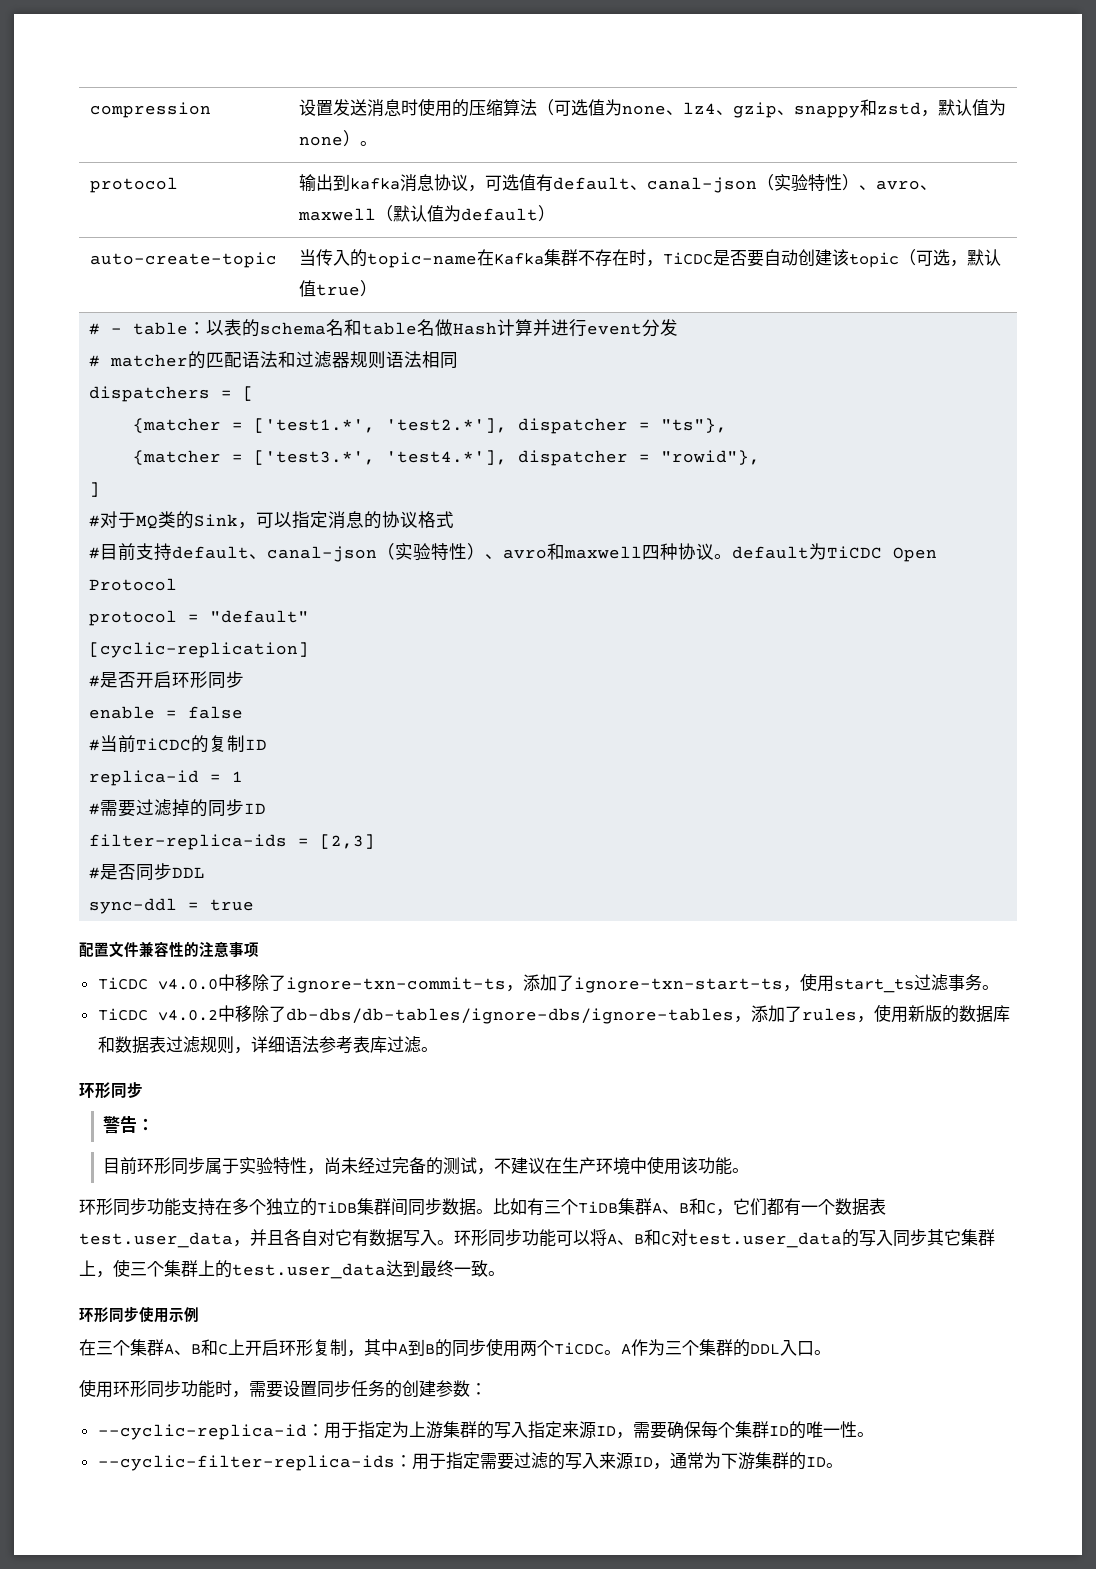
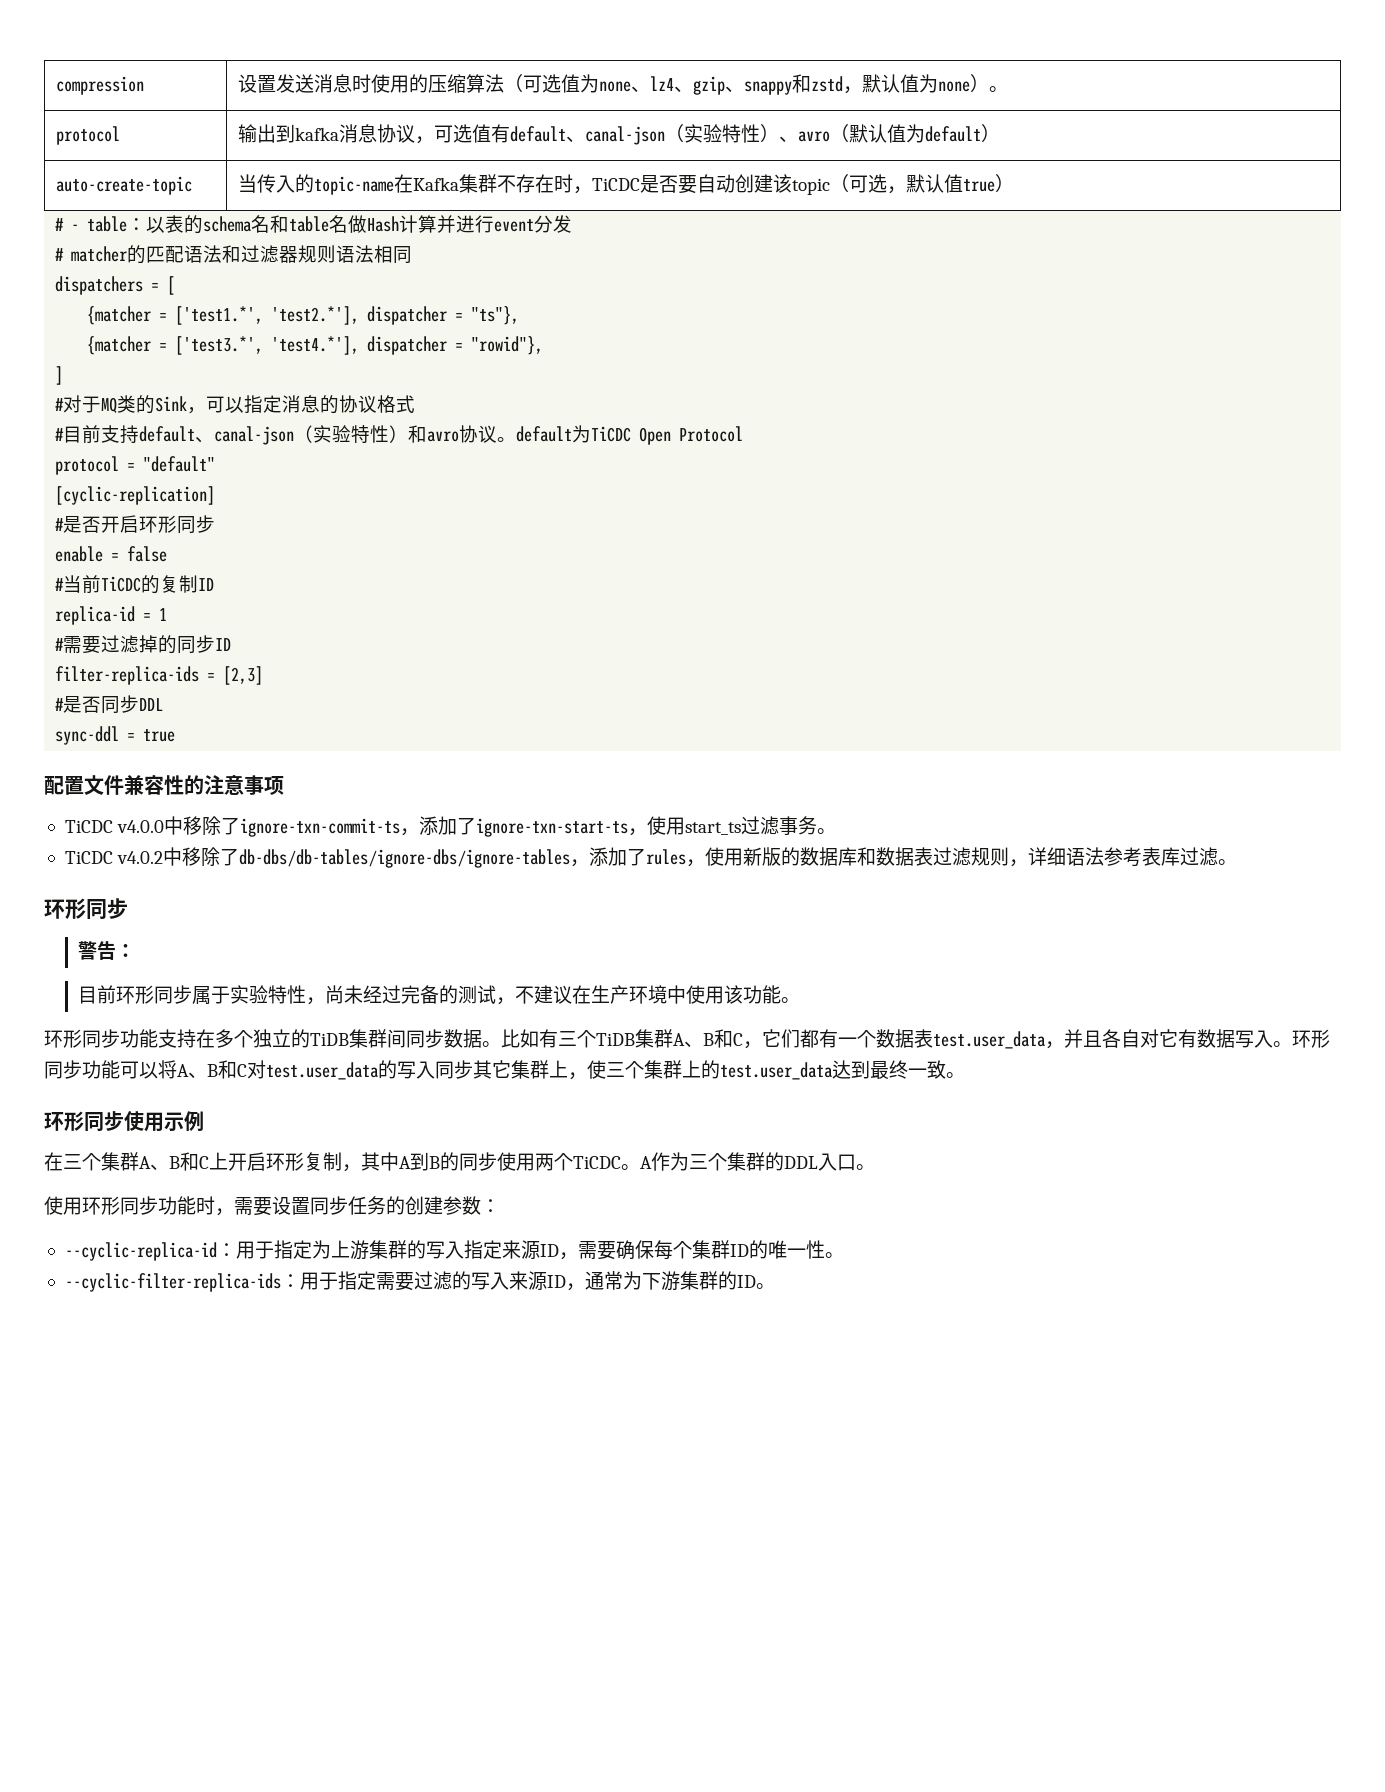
[919,185,937,190] [297,208,376,221] 、maxwell -> (831, 136) none
[485,543,679,560] 、avro和maxwell四种 -> [408,425,460,443] 和avro

